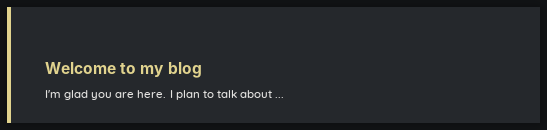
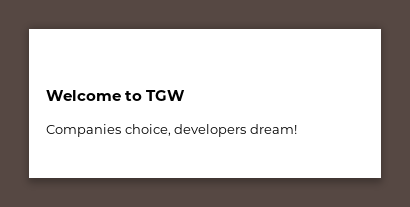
[140,62,202,78] [45,90,285,100] my blog // I'm glad you are here. I plan to talk about ... -> [146,90,186,101] [46,124,297,137] TGW // Companies choice, developers dream!

